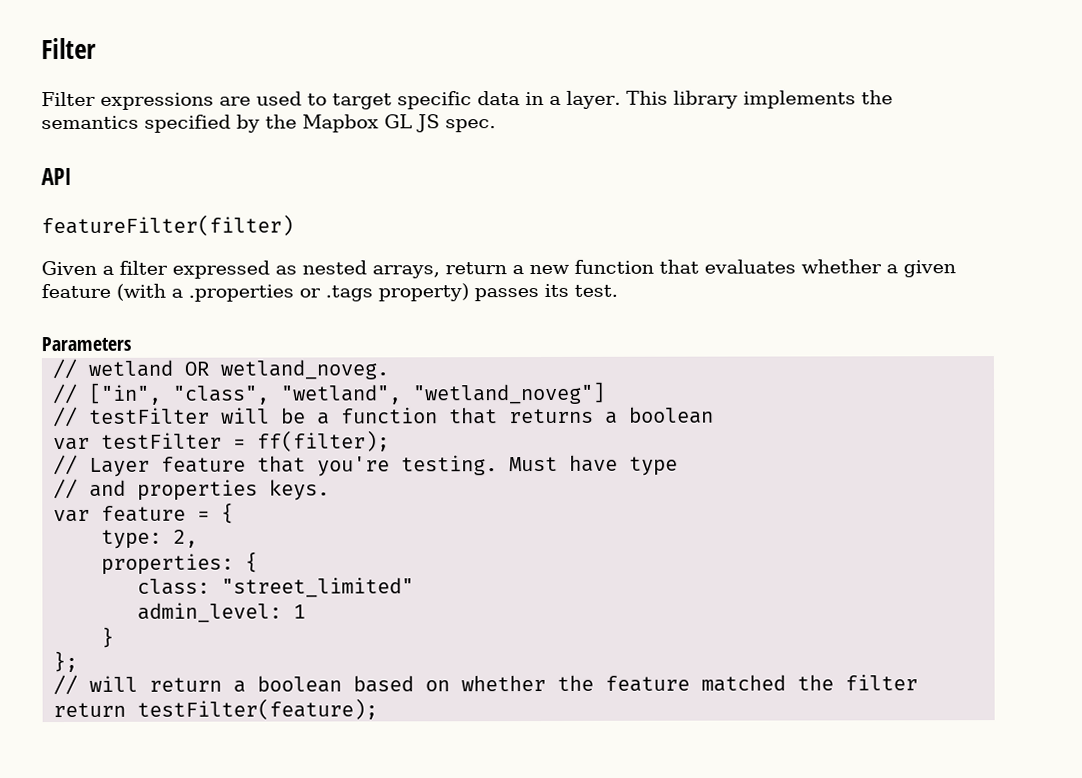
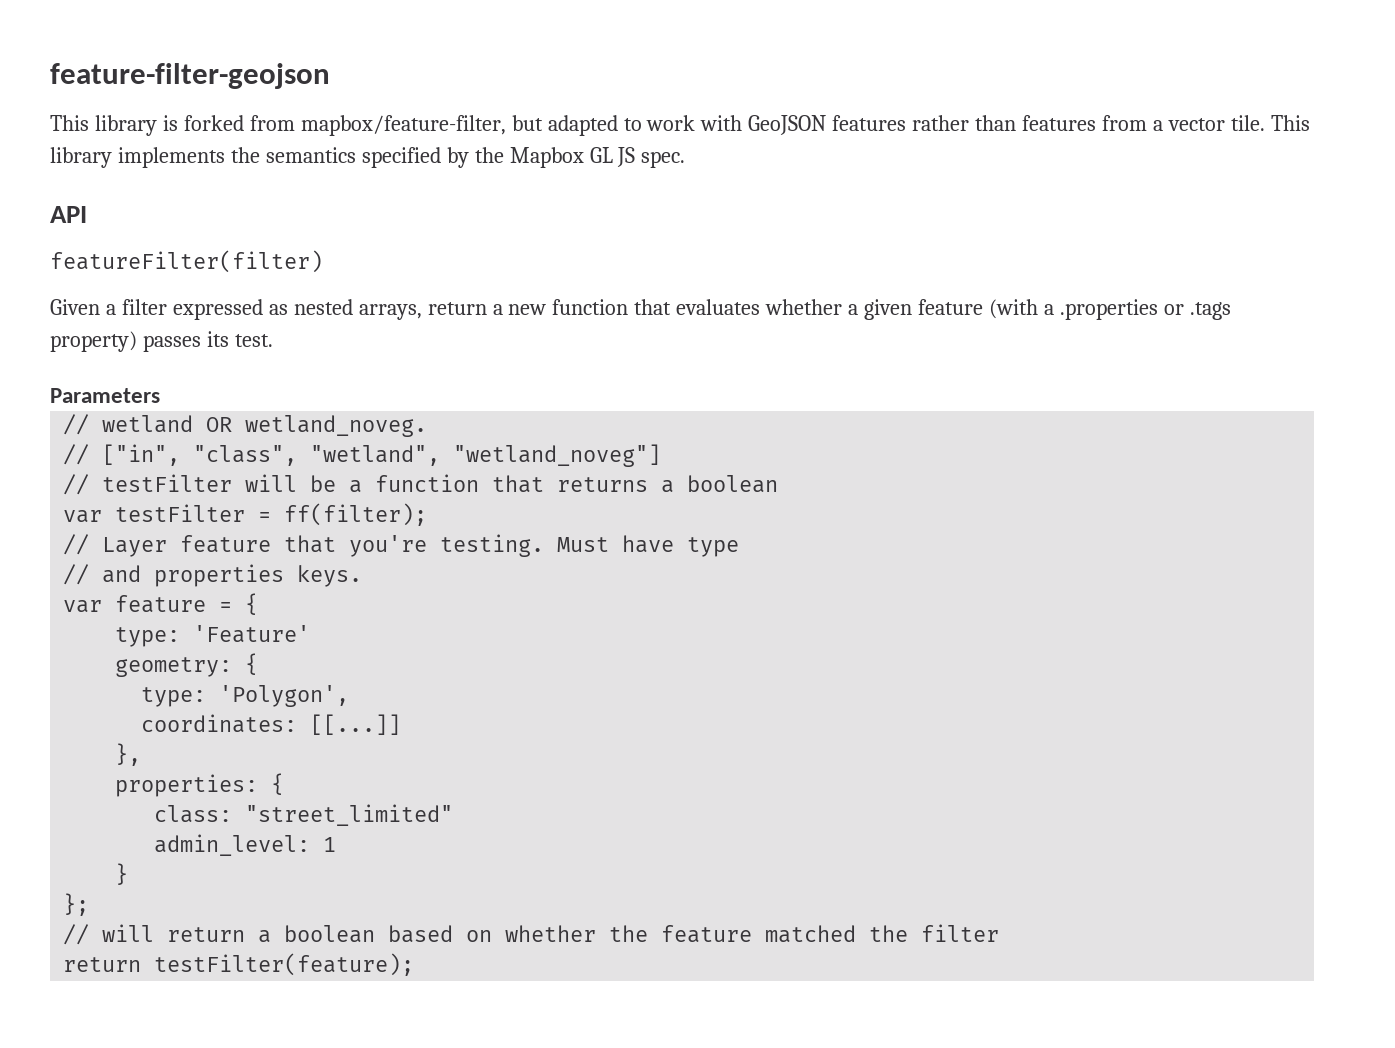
[41,37,97,60] [41,90,621,110] Filter // Filter expressions are used to target specific data in a layer. -> [50,63,330,89] [50,115,1265,136] feature-filter-geojson // This library is forked from mapbox/feature-filter, but adapted to work with GeoJSON features rather than features from a vector tile.
[173,529,199,548] 2, -> [193,625,311,643] [115,653,259,677] [141,685,350,707] [141,714,402,735] [115,743,142,766] 'Feature' // geometry: { // type: 'Polygon', // coordinates: [[...]] // },

